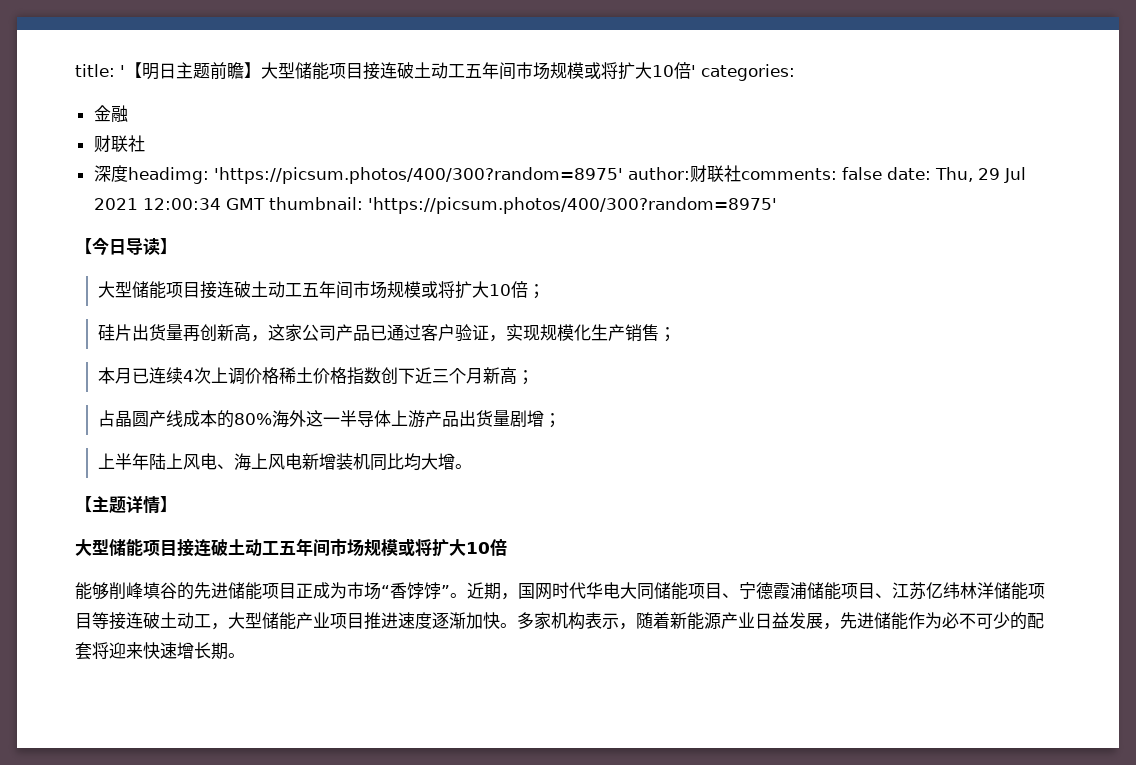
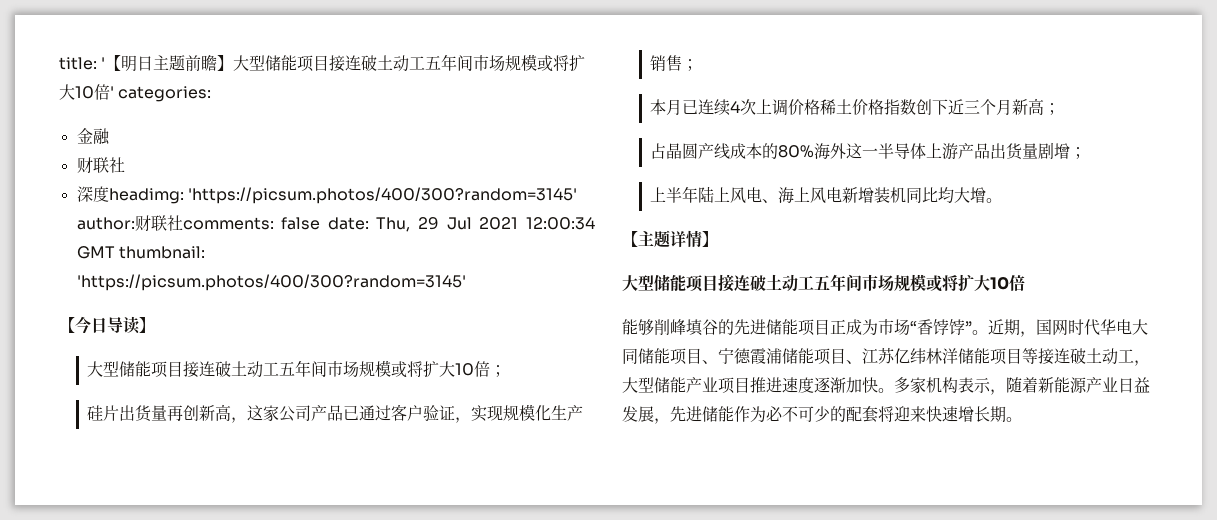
[213,167,623,184] 'https://picsum.photos/400/300?random=8975' -> [187,187,577,204] 'https://picsum.photos/400/300?random=3145'
[367,197,777,214] 'https://picsum.photos/400/300?random=8975' -> [76,274,466,291] 'https://picsum.photos/400/300?random=3145'

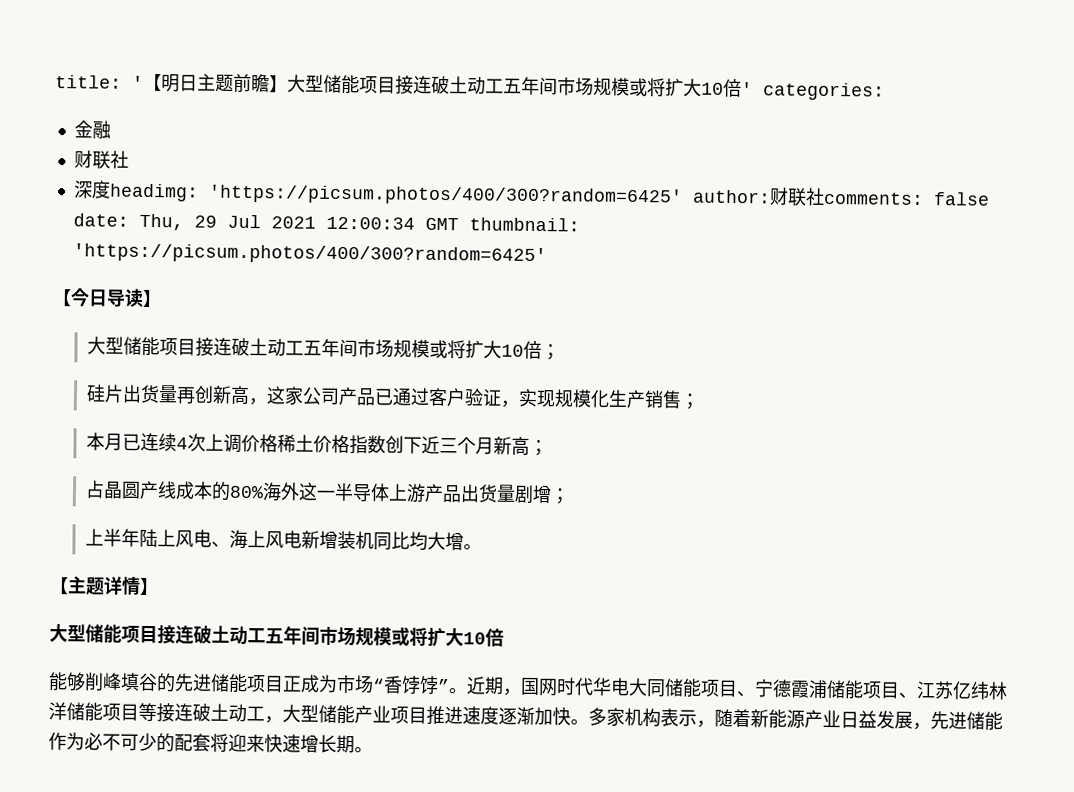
[187,187,577,204] 'https://picsum.photos/400/300?random=3145' -> [207,184,683,207] 'https://picsum.photos/400/300?random=6425'
[76,274,466,291] 'https://picsum.photos/400/300?random=3145' -> [72,243,547,266] 'https://picsum.photos/400/300?random=6425'

